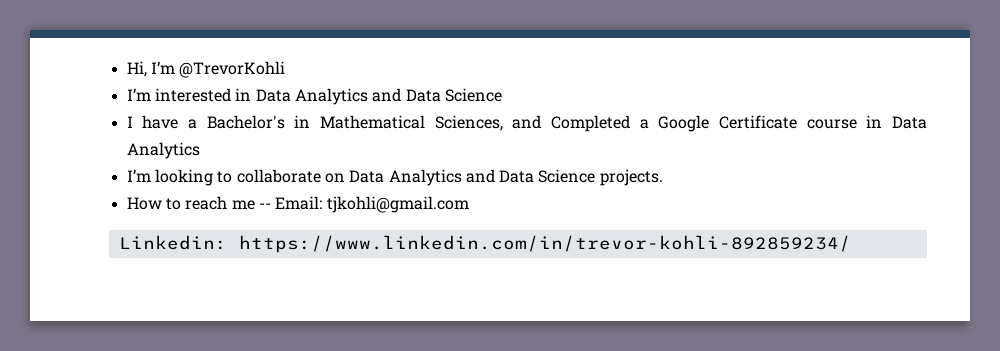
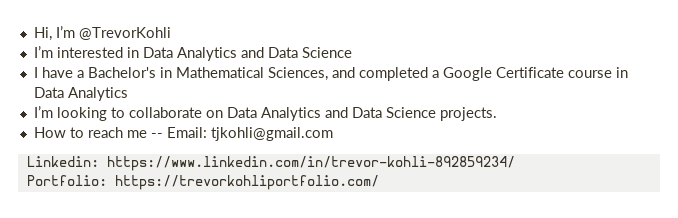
[550,115,630,132] Completed -> [358,67,428,81] completed
(851, 244) none -> [26,175,379,190] // Portfolio: https://trevorkohliportfolio.com/

